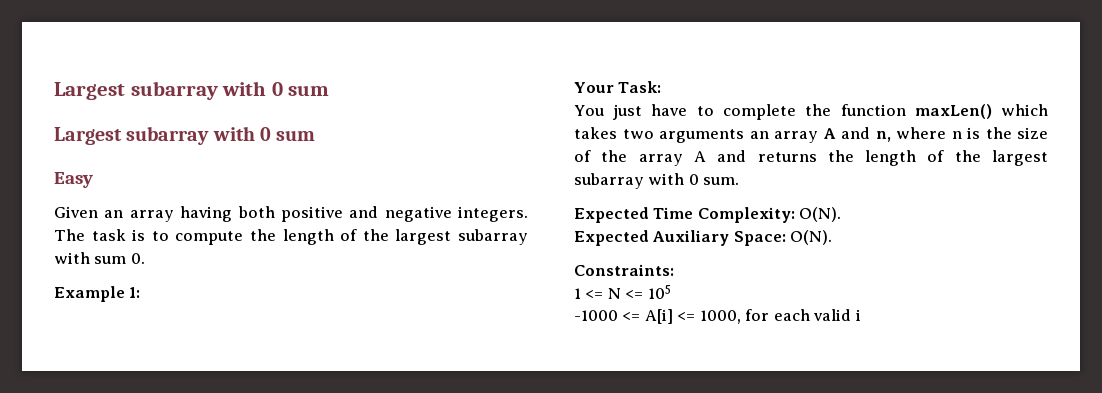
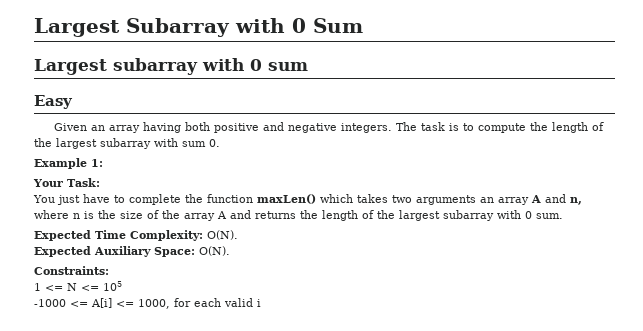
[54,81,330,100] Largest subarray with 0 sum -> [34,18,363,37] Largest Subarray with 0 Sum

